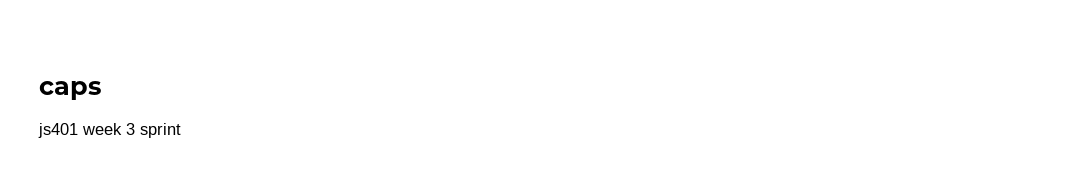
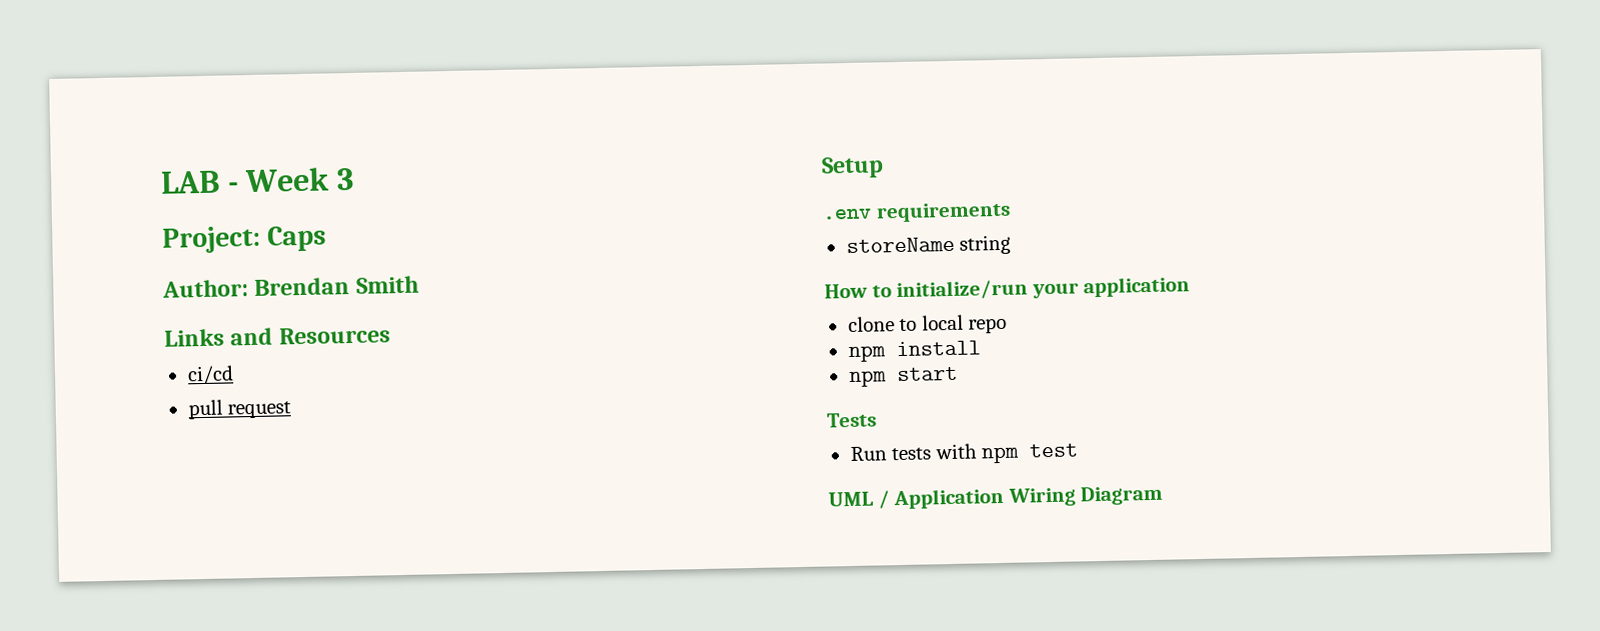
[39,81,102,100] [38,123,181,138] caps // js401 week 3 sprint -> [160,167,354,194] [162,225,327,254] [162,275,419,298] [164,326,391,347] [186,365,234,385] [187,399,292,420] [821,156,884,179] [822,201,1011,223] [845,234,1012,255] [824,276,1191,301] [847,314,1008,334] [847,340,981,363] [848,366,958,388] [826,412,877,428] [849,443,1079,464] [828,485,1164,510] LAB - Week 3 // Project: Caps // Author: Brendan Smith // Links and Resources // ci/cd // pull request // Setup // .env requirements // storeName string // How to initialize/run your application // clone to local repo // npm install // npm start // Tests // Run tests with npm test // UML / Application Wiring Diagram

